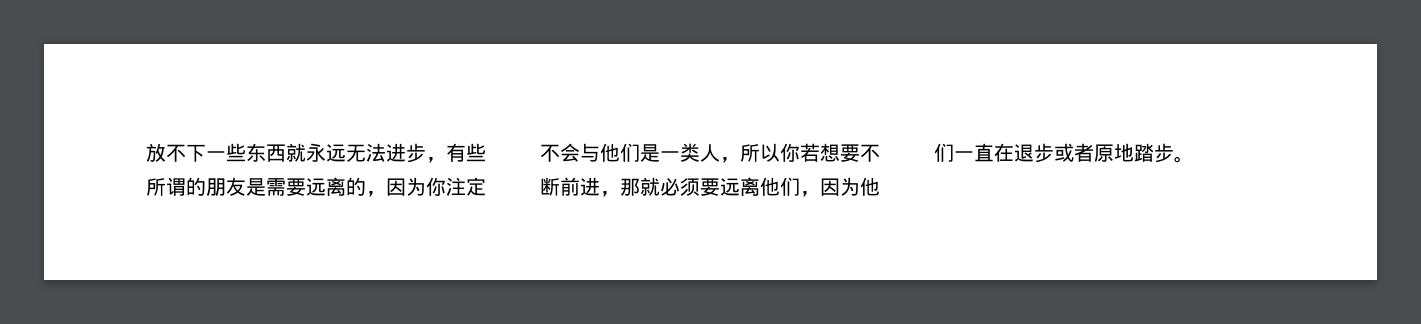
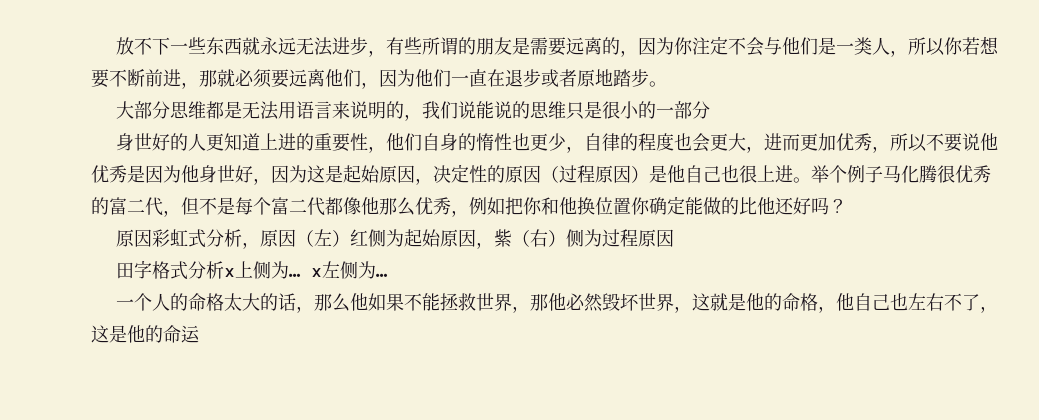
(1194, 159) none -> [116,101,711,121] [116,133,999,153] [91,164,991,185] [91,196,847,217] [116,229,675,249] [116,260,389,280] [116,293,999,313] [91,325,200,343] // 大部分思维都是无法用语言来说明的，我们说能说的思维只是很小的一部分 // 身世好的人更知道上进的重要性，他们自身的惰性也更少，自律的程度也会更大，进而更加优秀，所以不要说他优秀是因为他身世好，因为这是起始原因，决定性的原因（过程原因）是他自己也很上进。举个例子马化腾很优秀的富二代，但不是每个富二代都像他那么优秀，例如把你和他换位置你确定能做的比他还好吗？ // 原因彩虹式分析，原因（左）红侧为起始原因，紫（右）侧为过程原因 // 田字格式分析x上侧为… x左侧为… // 一个人的命格太大的话，那么他如果不能拯救世界，那他必然毁坏世界，这就是他的命格，他自己也左右不了，这是他的命运

